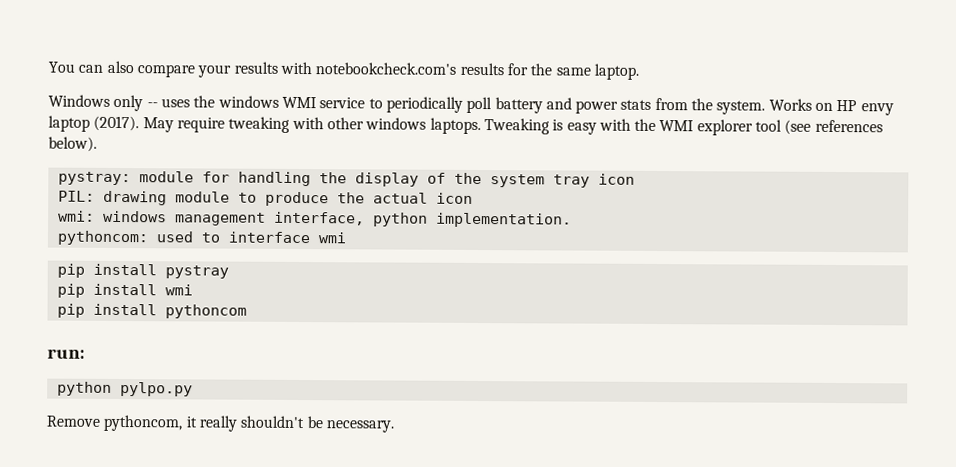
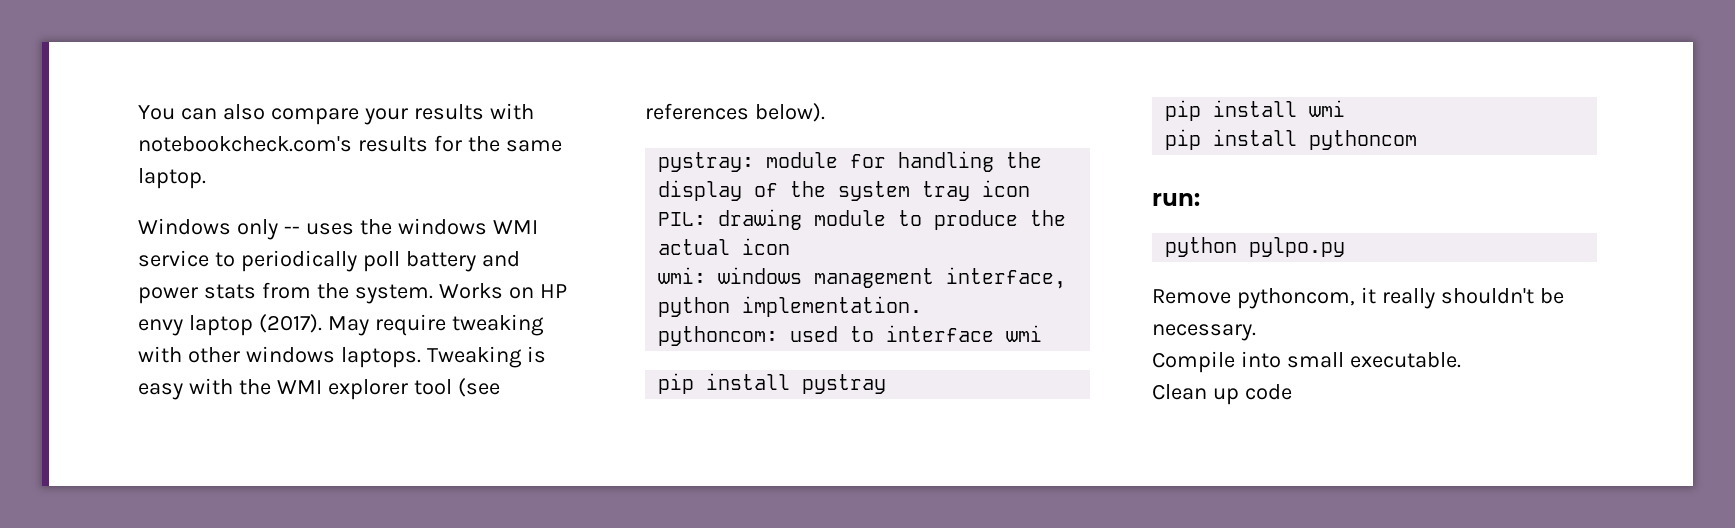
(394, 426) none -> [1152,351,1461,373] [1152,384,1292,405] // Compile into small executable. // Clean up code

